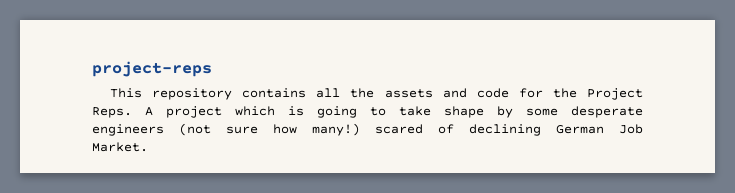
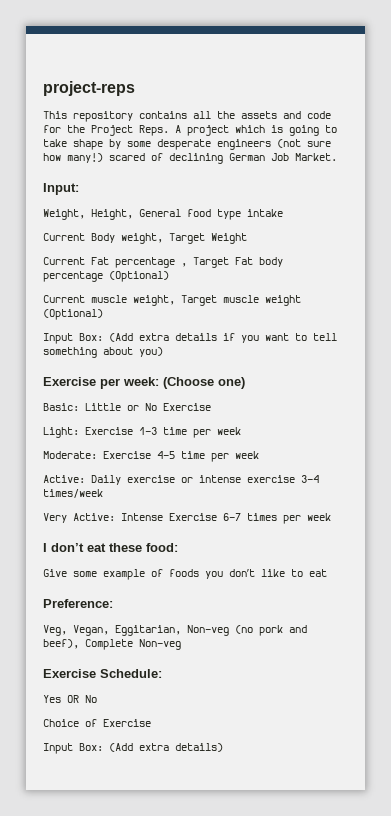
(148, 147) none -> [43,183,79,195] [43,209,283,220] [43,233,247,244] [43,257,283,268] [43,271,169,282] [43,295,301,306] [43,309,103,320] [43,333,337,344] [43,347,163,358] [43,377,245,389] [43,403,211,411] [43,427,241,438] [43,451,259,462] [43,475,319,485] [43,489,103,498] [43,513,331,524] [43,543,178,552] [43,569,327,580] [43,599,113,608] [43,625,307,636] [43,639,181,650] [43,669,162,678] [43,695,97,703] [43,719,151,727] [43,743,223,754] // Input: // Weight, Height, General food type intake // Current Body weight, Target Weight // Current Fat percentage , Target Fat body percentage (Optional) // Current muscle weight, Target muscle weight (Optional) // Input Box: (Add extra details if you want to tell something about you) // Exercise per week: (Choose one) // Basic: Little or No Exercise // Light: Exercise 1-3 time per week // Moderate: Exercise 4-5 time per week // Active: Daily exercise or intense exercise 3-4 times/week // Very Active: Intense Exercise 6-7 times per week // I don’t eat these food: // Give some example of foods you don’t like to eat // Preference: // Veg, Vegan, Eggitarian, Non-veg (no pork and beef), Complete Non-veg // Exercise Schedule: // Yes OR No // Choice of Exercise // Input Box: (Add extra details)

